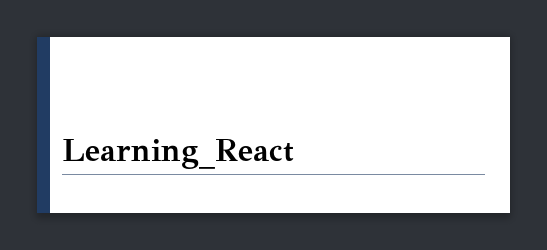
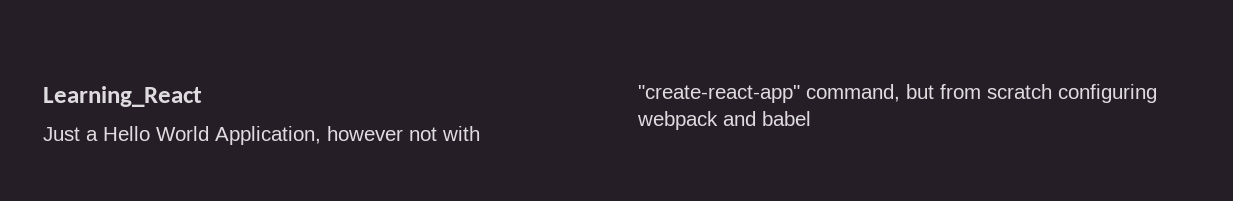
(294, 154) none -> [43,126,480,145] [638,84,1157,103] [637,111,811,130] // Just a Hello World Application, however not with "create-react-app" command, but from scratch configuring webpack and babel

